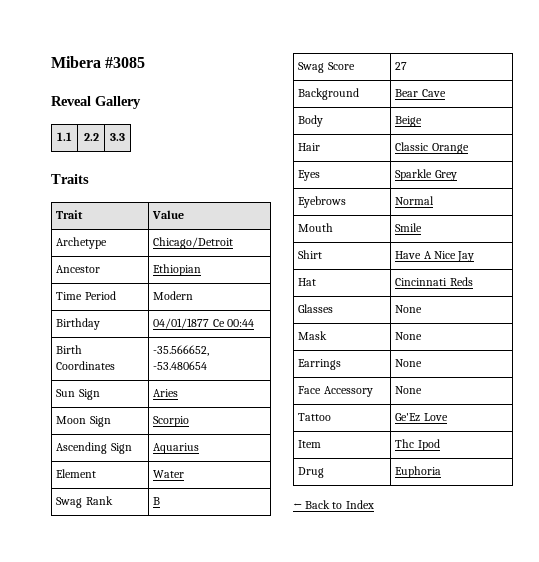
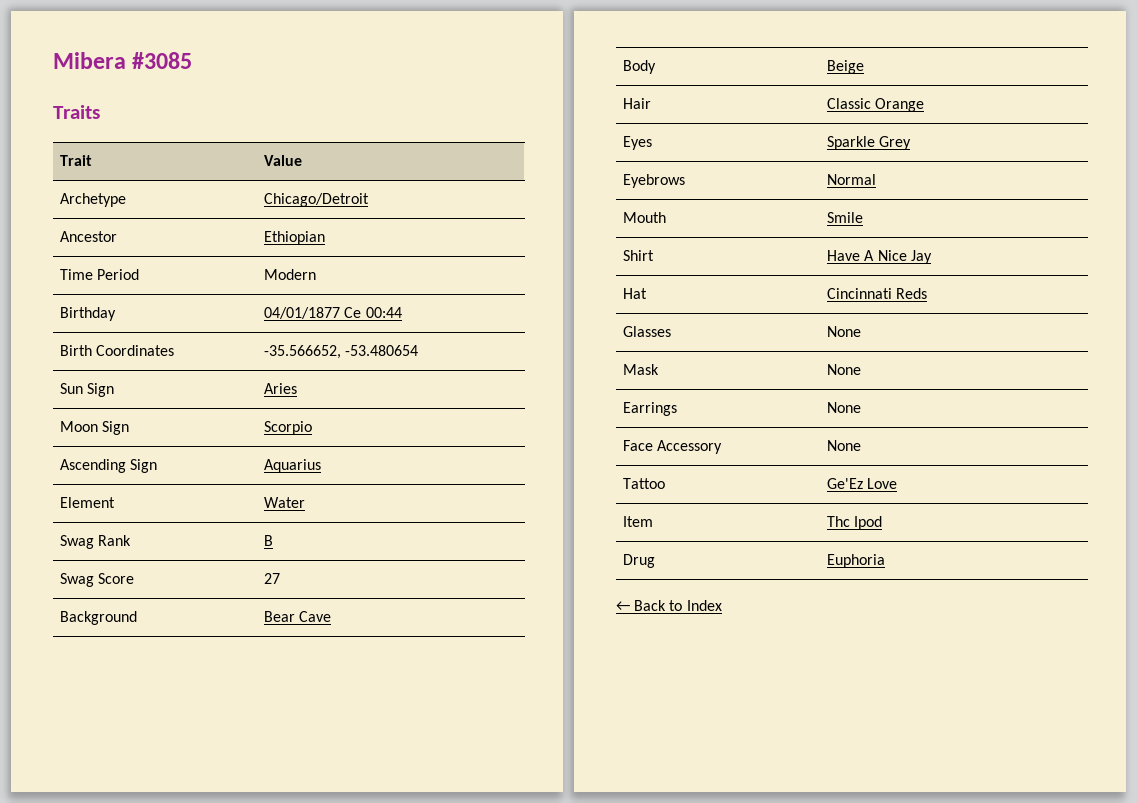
[51,96,141,109] [57,132,72,141] [83,133,99,141] [110,133,125,141] // Reveal Gallery // 1.1 | 2.2 | 3.3 -> (193, 60) none

